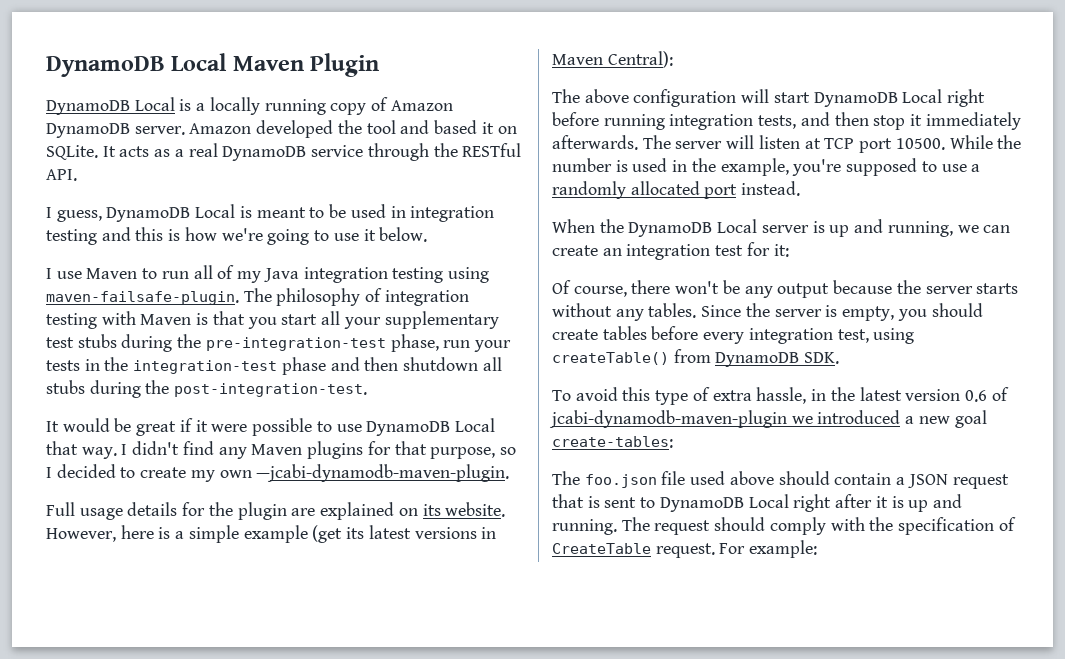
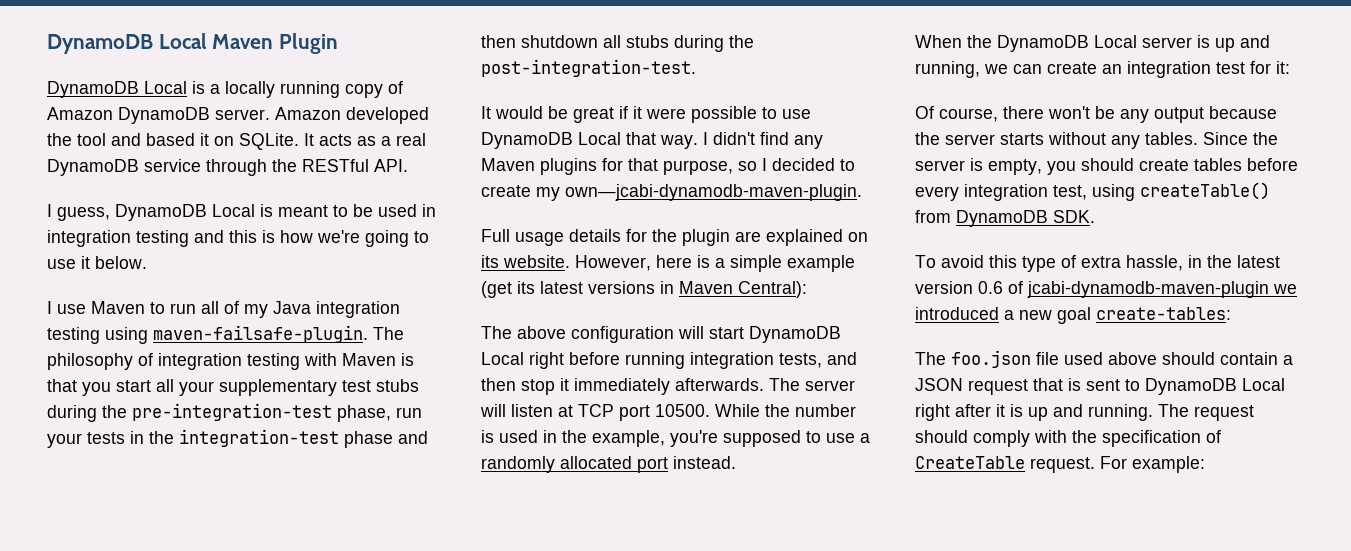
[219,464,510,482] own —jcabi-dynamodb-maven-plugin. -> [565,184,862,201] own—jcabi-dynamodb-maven-plugin.

